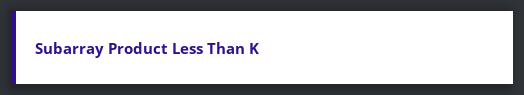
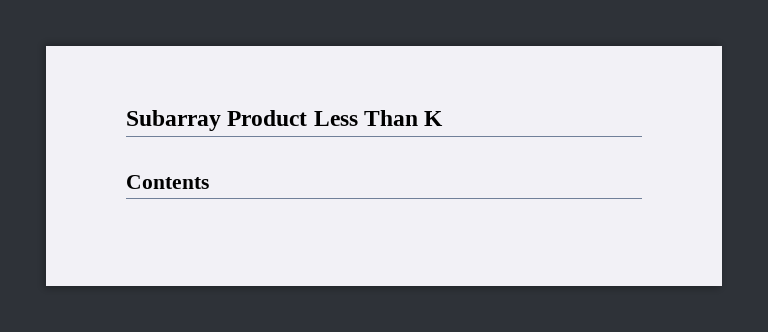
(259, 48) none -> [126,175,209,189] // Contents

